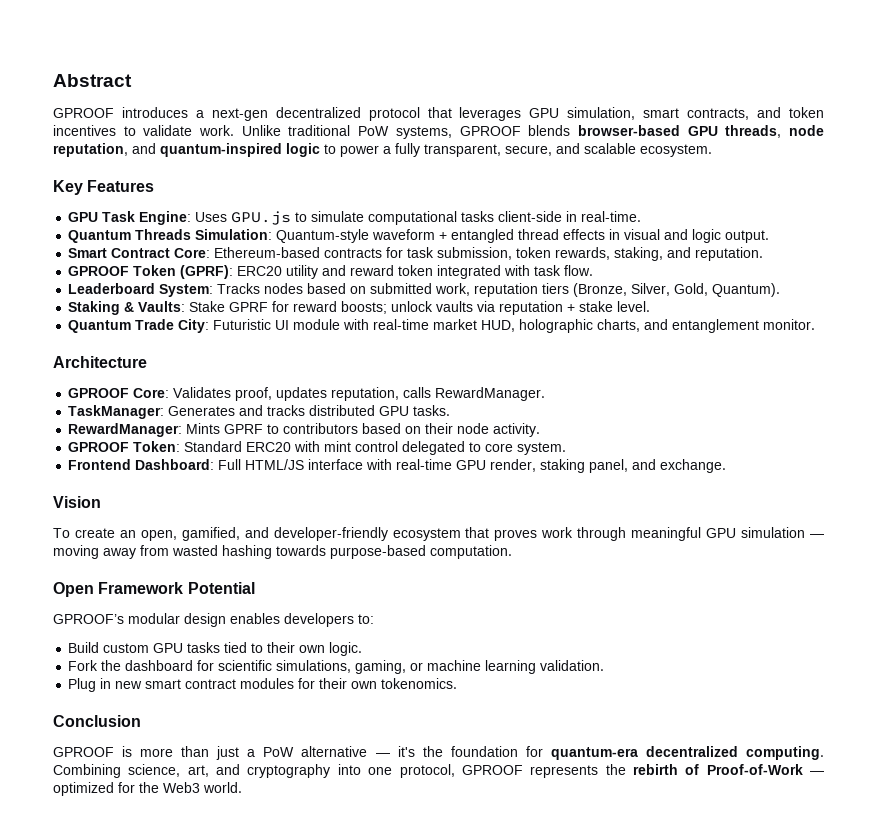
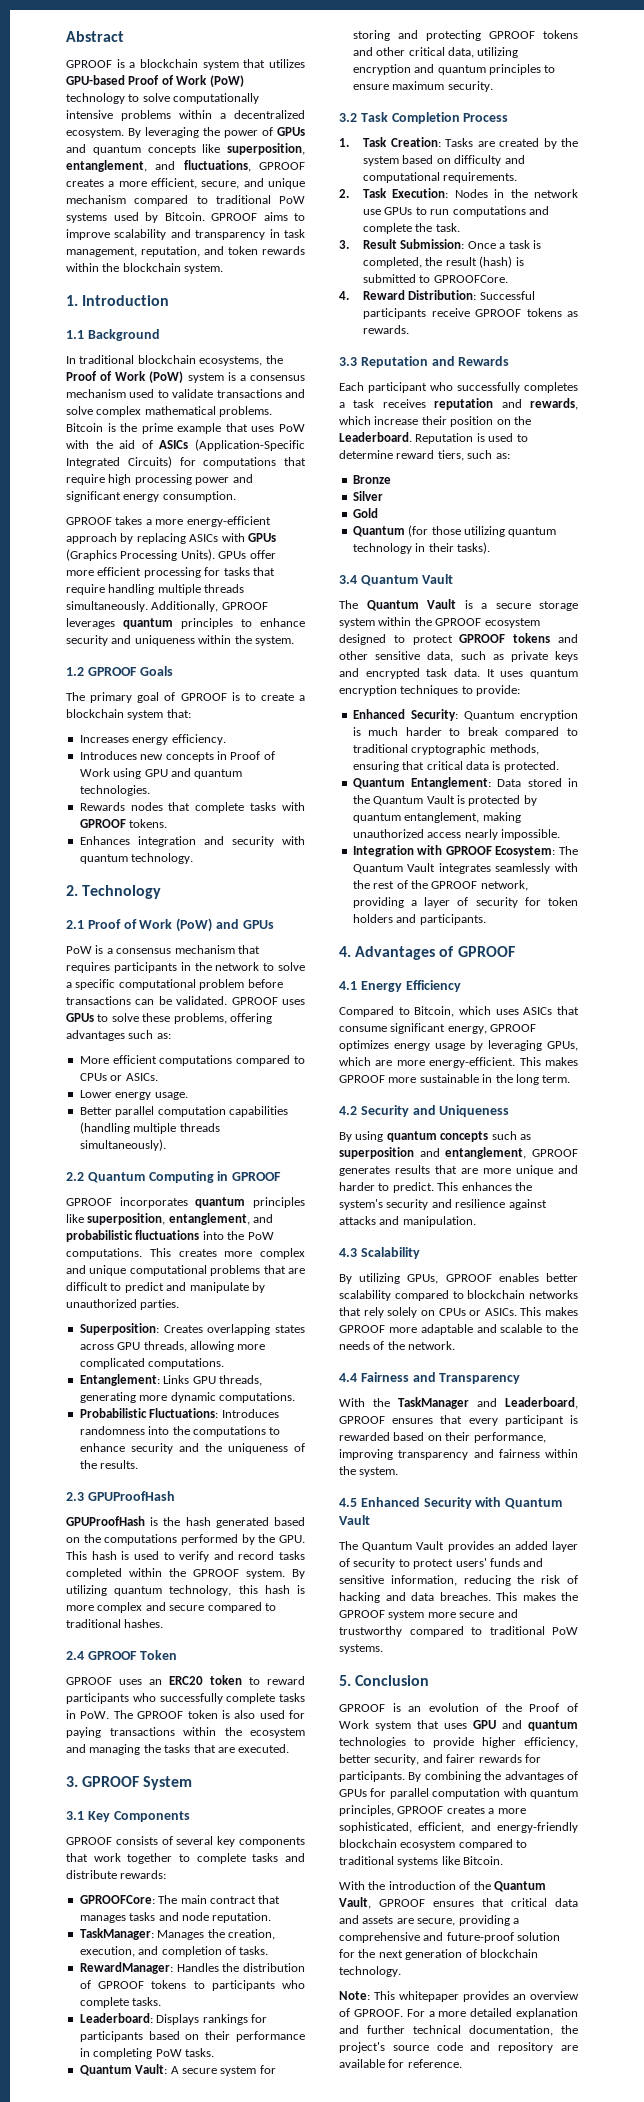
[121,107,824,121] [53,125,825,139] [53,143,712,157] [53,180,155,195] [68,211,642,225] [68,229,770,243] [68,247,764,261] [68,265,594,279] [68,283,781,297] [68,301,651,315] [68,319,816,333] [53,356,147,368] [68,387,546,401] [68,405,451,419] [68,423,541,437] [68,441,567,455] [68,459,727,473] [53,496,101,508] [53,527,824,541] [53,545,512,559] [53,582,255,597] [53,613,374,627] [68,642,363,656] [68,660,605,674] [68,678,458,692] [53,715,141,727] [53,746,824,760] [53,764,824,778] [53,782,242,796] introduces a next-gen decentralized protocol that leverages GPU simulation, smart contracts, and token incentives to validate work. Unlike traditional PoW systems, GPROOF blends browser-based GPU threads, node reputation, and quantum-inspired logic to power a fully transparent, secure, and scalable ecosystem. // Key Features // GPU Task Engine: Uses GPU.js to simulate computational tasks client-side in real-time. // Quantum Threads Simulation: Quantum-style waveform + entangled thread effects in visual and logic output. // Smart Contract Core: Ethereum-based contracts for task submission, token rewards, staking, and reputation. // GPROOF Token (GPRF): ERC20 utility and reward token integrated with task flow. // Leaderboard System: Tracks nodes based on submitted work, reputation tiers (Bronze, Silver, Gold, Quantum). // Staking & Vaults: Stake GPRF for reward boosts; unlock vaults via reputation + stake level. // Quantum Trade City: Futuristic UI module with real-time market HUD, holographic charts, and entanglement monitor. // Architecture // GPROOF Core: Validates proof, updates reputation, calls RewardManager. // TaskManager: Generates and tracks distributed GPU tasks. // RewardManager: Mints GPRF to contributors based on their node activity. // GPROOF Token: Standard ERC20 with mint control delegated to core system. // Frontend Dashboard: Full HTML/JS interface with real-time GPU render, staking panel, and exchange. // Vision // To create an open, gamified, and developer-friendly ecosystem that proves work through meaningful GPU simulation — moving away from wasted hashing towards purpose-based computation. // Open Framework Potential // GPROOF’s modular design enables developers to: // Build custom GPU tasks tied to their own logic. // Fork the dashboard for scientific simulations, gaming, or machine learning validation. // Plug in new smart contract modules for their own tokenomics. // Conclusion // GPROOF is more than just a PoW alternative — it's the foundation for quantum-era decentralized computing. Combining science, art, and cryptography into one protocol, GPROOF represents the rebirth of Proof-of-Work — optimized for the Web3 world. -> [116,59,305,70] [66,75,244,87] [66,93,260,104] [66,110,305,121] [66,127,305,138] [66,143,305,155] [66,160,305,172] [66,178,305,189] [66,195,305,206] [66,212,305,223] [66,229,305,240] [66,246,305,257] [66,263,224,274] [66,295,170,306] [66,329,160,341] [66,355,283,366] [66,371,305,383] [66,389,305,398] [66,406,273,417] [66,423,305,434] [66,439,305,451] [66,456,306,468] [66,474,253,485] [66,491,236,502] [66,516,271,527] [66,533,276,544] [66,549,276,561] [66,567,275,578] [66,584,245,595] [66,601,268,612] [66,618,305,629] [66,635,294,646] [66,666,173,676] [66,692,305,703] [66,709,191,720] [79,734,226,745] [79,751,275,762] [79,768,243,779] [79,785,150,796] [79,802,305,813] [79,819,168,828] [79,836,305,847] [79,853,194,864] [66,885,162,899] [66,918,274,932] [66,945,260,954] [66,962,305,973] [66,979,283,990] [66,996,305,1005] [66,1013,272,1024] [66,1030,171,1041] [79,1055,305,1066] [79,1073,158,1081] [79,1090,188,1100] [79,1106,288,1117] [79,1122,220,1134] [79,1139,166,1151] [66,1171,282,1183] [66,1197,305,1208] [66,1213,274,1225] [66,1230,274,1242] [66,1248,305,1259] [66,1265,305,1276] [66,1282,265,1293] [66,1299,180,1310] [79,1323,305,1335] [79,1341,266,1352] [79,1358,225,1369] [79,1374,262,1386] [79,1392,295,1403] [79,1408,279,1418] [79,1426,281,1437] [79,1443,305,1454] [79,1460,139,1469] [66,1491,175,1501] [66,1516,305,1528] [66,1534,305,1545] [66,1551,305,1562] [66,1568,305,1579] [66,1585,305,1596] [66,1602,276,1613] [66,1619,164,1628] [66,1650,177,1660] [66,1675,305,1685] [66,1693,305,1704] [66,1710,305,1719] [66,1727,305,1738] [66,1744,290,1755] [66,1776,193,1790] [66,1811,190,1822] [66,1836,305,1847] [66,1853,305,1864] [66,1870,167,1879] [79,1895,281,1904] [79,1912,272,1923] [79,1928,275,1940] [79,1946,269,1957] [79,1962,305,1974] [79,1980,305,1991] [79,1997,162,2008] [79,2013,267,2025] [79,2031,305,2042] [79,2048,214,2059] [79,2064,276,2076] [352,30,578,41] [352,47,519,58] [352,64,556,75] [352,81,493,92] [339,112,509,124] [339,137,578,149] [363,155,525,166] [363,172,518,183] [339,188,578,198] [363,206,549,217] [363,223,460,234] [339,239,541,249] [363,256,524,268] [363,274,508,283] [339,290,535,300] [363,308,578,319] [363,325,410,334] [339,356,510,368] [339,382,578,393] [339,398,578,410] [339,416,531,427] [339,432,528,444] [339,450,510,461] [352,475,391,484] [352,491,383,501] [352,508,378,518] [352,525,557,537] [352,542,490,554] [339,574,453,586] [339,599,578,611] [339,617,540,628] [339,633,578,645] [339,651,578,662] [339,668,578,679] [339,685,521,696] [352,709,578,721] [352,727,578,738] [352,744,539,755] [352,761,559,772] [352,777,578,789] [352,795,537,806] [352,812,521,823] [352,829,560,840] [352,845,578,857] [352,863,578,874] [352,880,528,891] [352,897,578,908] [352,914,486,925] [339,946,515,960] [339,980,461,992] [339,1006,579,1017] [339,1023,537,1034] [339,1040,578,1051] [339,1057,578,1068] [339,1074,571,1085] [339,1105,510,1117] [339,1131,531,1142] [339,1147,578,1159] [339,1165,578,1176] [339,1182,532,1193] [339,1199,547,1210] [339,1216,476,1227] [339,1247,420,1259] [339,1273,578,1284] [339,1290,578,1301] [339,1307,578,1318] [339,1324,578,1335] [339,1341,456,1350] [339,1372,521,1384] [339,1397,578,1409] [339,1415,578,1426] [339,1432,546,1443] [339,1449,578,1460] [339,1466,399,1477] [339,1497,563,1509] [339,1515,370,1525] [339,1541,578,1552] [339,1558,544,1569] [339,1575,578,1586] [339,1592,578,1603] [339,1609,518,1620] [339,1626,578,1637] [339,1644,383,1654] [339,1675,430,1686] [339,1703,578,1712] [339,1720,578,1731] [339,1737,578,1748] [339,1754,541,1765] [339,1771,578,1782] [339,1788,578,1799] [339,1805,526,1816] [339,1822,578,1833] [339,1839,528,1850] [339,1856,504,1867] [339,1881,546,1892] [339,1897,578,1909] [339,1915,519,1926] [339,1932,561,1943] [339,1949,538,1960] [339,1966,401,1977] [339,1991,579,2002] [339,2008,578,2019] [339,2025,578,2036] [339,2042,578,2053] [339,2059,462,2068] is a blockchain system that utilizes GPU-based Proof of Work (PoW) technology to solve computationally intensive problems within a decentralized ecosystem. By leveraging the power of GPUs and quantum concepts like superposition, entanglement, and fluctuations, GPROOF creates a more efficient, secure, and unique mechanism compared to traditional PoW systems used by Bitcoin. GPROOF aims to improve scalability and transparency in task management, reputation, and token rewards within the blockchain system. // 1. Introduction // 1.1 Background // In traditional blockchain ecosystems, the Proof of Work (PoW) system is a consensus mechanism used to validate transactions and solve complex mathematical problems. Bitcoin is the prime example that uses PoW with the aid of ASICs (Application-Specific Integrated Circuits) for computations that require high processing power and significant energy consumption. // GPROOF takes a more energy-efficient approach by replacing ASICs with GPUs (Graphics Processing Units). GPUs offer more efficient processing for tasks that require handling multiple threads simultaneously. Additionally, GPROOF leverages quantum principles to enhance security and uniqueness within the system. // 1.2 GPROOF Goals // The primary goal of GPROOF is to create a blockchain system that: // Increases energy efficiency. // Introduces new concepts in Proof of Work using GPU and quantum technologies. // Rewards nodes that complete tasks with GPROOF tokens. // Enhances integration and security with quantum technology. // 2. Technology // 2.1 Proof of Work (PoW) and GPUs // PoW is a consensus mechanism that requires participants in the network to solve a specific computational problem before transactions can be validated. GPROOF uses GPUs to solve these problems, offering advantages such as: // More efficient computations compared to CPUs or ASICs. // Lower energy usage. // Better parallel computation capabilities (handling multiple threads simultaneously). // 2.2 Quantum Computing in GPROOF // GPROOF incorporates quantum principles like superposition, entanglement, and probabilistic fluctuations into the PoW computations. This creates more complex and unique computational problems that are difficult to predict and manipulate by unauthorized parties. // Superposition: Creates overlapping states across GPU threads, allowing more complicated computations. // Entanglement: Links GPU threads, generating more dynamic computations. // Probabilistic Fluctuations: Introduces randomness into the computations to enhance security and the uniqueness of the results. // 2.3 GPUProofHash // GPUProofHash is the hash generated based on the computations performed by the GPU. This hash is used to verify and record tasks completed within the GPROOF system. By utilizing quantum technology, this hash is more complex and secure compared to traditional hashes. // 2.4 GPROOF Token // GPROOF uses an ERC20 token to reward participants who successfully complete tasks in PoW. The GPROOF token is also used for paying transactions within the ecosystem and managing the tasks that are executed. // 3. GPROOF System // 3.1 Key Components // GPROOF consists of several key components that work together to complete tasks and distribute rewards: // GPROOFCore: The main contract that manages tasks and node reputation. // TaskManager: Manages the creation, execution, and completion of tasks. // RewardManager: Handles the distribution of GPROOF tokens to participants who complete tasks. // Leaderboard: Displays rankings for participants based on their performance in completing PoW tasks. // Quantum Vault: A secure system for storing and protecting GPROOF tokens and other critical data, utilizing encryption and quantum principles to ensure maximum security. // 3.2 Task Completion Process // 1. Task Creation: Tasks are created by the system based on difficulty and computational requirements. // 2. Task Execution: Nodes in the network use GPUs to run computations and complete the task. // 3. Result Submission: Once a task is completed, the result (hash) is submitted to GPROOFCore. // 4. Reward Distribution: Successful participants receive GPROOF tokens as rewards. // 3.3 Reputation and Rewards // Each participant who successfully completes a task receives reputation and rewards, which increase their position on the Leaderboard. Reputation is used to determine reward tiers, such as: // Bronze // Silver // Gold // Quantum (for those utilizing quantum technology in their tasks). // 3.4 Quantum Vault // The Quantum Vault is a secure storage system within the GPROOF ecosystem designed to protect GPROOF tokens and other sensitive data, such as private keys and encrypted task data. It uses quantum encryption techniques to provide: // Enhanced Security: Quantum encryption is much harder to break compared to traditional cryptographic methods, ensuring that critical data is protected. // Quantum Entanglement: Data stored in the Quantum Vault is protected by quantum entanglement, making unauthorized access nearly impossible. // Integration with GPROOF Ecosystem: The Quantum Vault integrates seamlessly with the rest of the GPROOF network, providing a layer of security for token holders and participants. // 4. Advantages of GPROOF // 4.1 Energy Efficiency // Compared to Bitcoin, which uses ASICs that consume significant energy, GPROOF optimizes energy usage by leveraging GPUs, which are more energy-efficient. This makes GPROOF more sustainable in the long term. // 4.2 Security and Uniqueness // By using quantum concepts such as superposition and entanglement, GPROOF generates results that are more unique and harder to predict. This enhances the system's security and resilience against attacks and manipulation. // 4.3 Scalability // By utilizing GPUs, GPROOF enables better scalability compared to blockchain networks that rely solely on CPUs or ASICs. This makes GPROOF more adaptable and scalable to the needs of the network. // 4.4 Fairness and Transparency // With the TaskManager and Leaderboard, GPROOF ensures that every participant is rewarded based on their performance, improving transparency and fairness within the system. // 4.5 Enhanced Security with Quantum Vault // The Quantum Vault provides an added layer of security to protect users' funds and sensitive information, reducing the risk of hacking and data breaches. This makes the GPROOF system more secure and trustworthy compared to traditional PoW systems. // 5. Conclusion // GPROOF is an evolution of the Proof of Work system that uses GPU and quantum technologies to provide higher efficiency, better security, and fairer rewards for participants. By combining the advantages of GPUs for parallel computation with quantum principles, GPROOF creates a more sophisticated, efficient, and energy-friendly blockchain ecosystem compared to traditional systems like Bitcoin. // With the introduction of the Quantum Vault, GPROOF ensures that critical data and assets are secure, providing a comprehensive and future-proof solution for the next generation of blockchain technology. // Note: This whitepaper provides an overview of GPROOF. For a more detailed explanation and further technical documentation, the project's source code and repository are available for reference.

